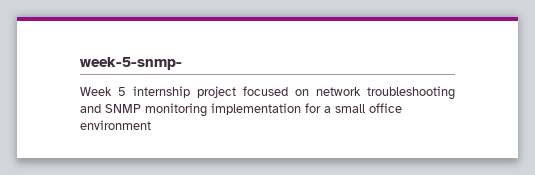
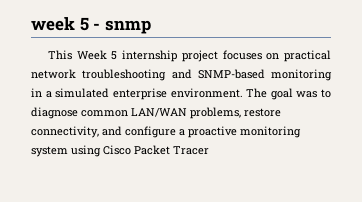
[80,57,182,70] [80,86,455,100] [80,103,402,117] [80,120,151,130] week-5-snmp- // Week 5 internship project focused on network troubleshooting and SNMP monitoring implementation for a small office environment -> [31,17,151,34] [48,50,331,62] [31,69,332,81] [31,88,331,100] [31,107,281,119] [31,126,301,138] [31,145,209,157] week 5 - snmp // This Week 5 internship project focuses on practical network troubleshooting and SNMP-based monitoring in a simulated enterprise environment. The goal was to diagnose common LAN/WAN problems, restore connectivity, and configure a proactive monitoring system using Cisco Packet Tracer

